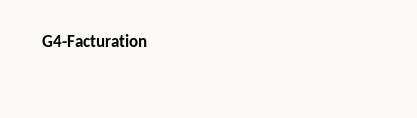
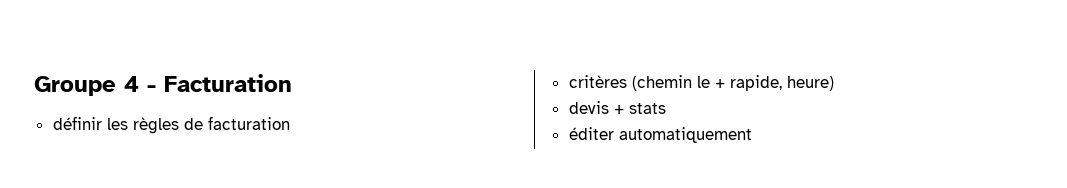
[42,34,147,47] G4-Facturation -> [34,74,292,96] [52,116,290,134] [568,75,834,91] [568,101,666,114] [568,127,752,143] Groupe 4 - Facturation // définir les règles de facturation // critères (chemin le + rapide, heure) // devis + stats // éditer automatiquement

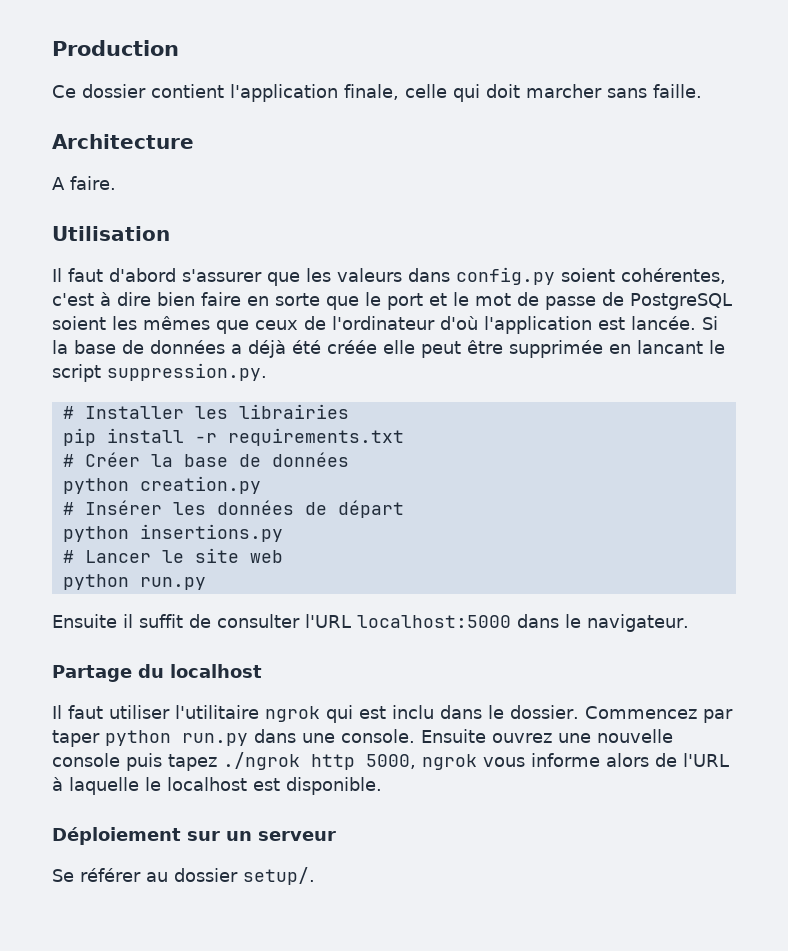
[34,74,292,96] [52,116,290,134] [568,75,834,91] [568,101,666,114] [568,127,752,143] Groupe 4 - Facturation // définir les règles de facturation // critères (chemin le + rapide, heure) // devis + stats // éditer automatiquement -> [52,40,179,56] [52,84,702,102] [52,134,194,149] [52,176,116,190] [52,226,170,241] [52,267,726,286] [52,292,732,310] [52,316,718,334] [52,340,725,358] [52,363,267,382] [62,404,349,419] [62,428,404,446] [62,452,349,467] [62,476,261,494] [62,500,404,518] [62,524,283,542] [62,548,283,563] [62,574,206,590] [52,614,689,632] [52,664,262,682] [52,705,733,723] [52,729,673,747] [52,752,729,771] [52,777,382,795] [52,827,336,845] [52,867,315,885] Production // Ce dossier contient l'application finale, celle qui doit marcher sans faille. // Architecture // A faire. // Utilisation // Il faut d'abord s'assurer que les valeurs dans config.py soient cohérentes, c'est à dire bien faire en sorte que le port et le mot de passe de PostgreSQL soient les mêmes que ceux de l'ordinateur d'où l'application est lancée. Si la base de données a déjà été créée elle peut être supprimée en lancant le script suppression.py. // # Installer les librairies // pip install -r requirements.txt // # Créer la base de données // python creation.py // # Insérer les données de départ // python insertions.py // # Lancer le site web // python run.py // Ensuite il suffit de consulter l'URL localhost:5000 dans le navigateur. // Partage du localhost // Il faut utiliser l'utilitaire ngrok qui est inclu dans le dossier. Commencez par taper python run.py dans une console. Ensuite ouvrez une nouvelle console puis tapez ./ngrok http 5000, ngrok vous informe alors de l'URL à laquelle le localhost est disponible. // Déploiement sur un serveur // Se référer au dossier setup/.

